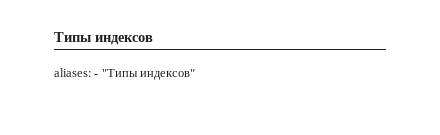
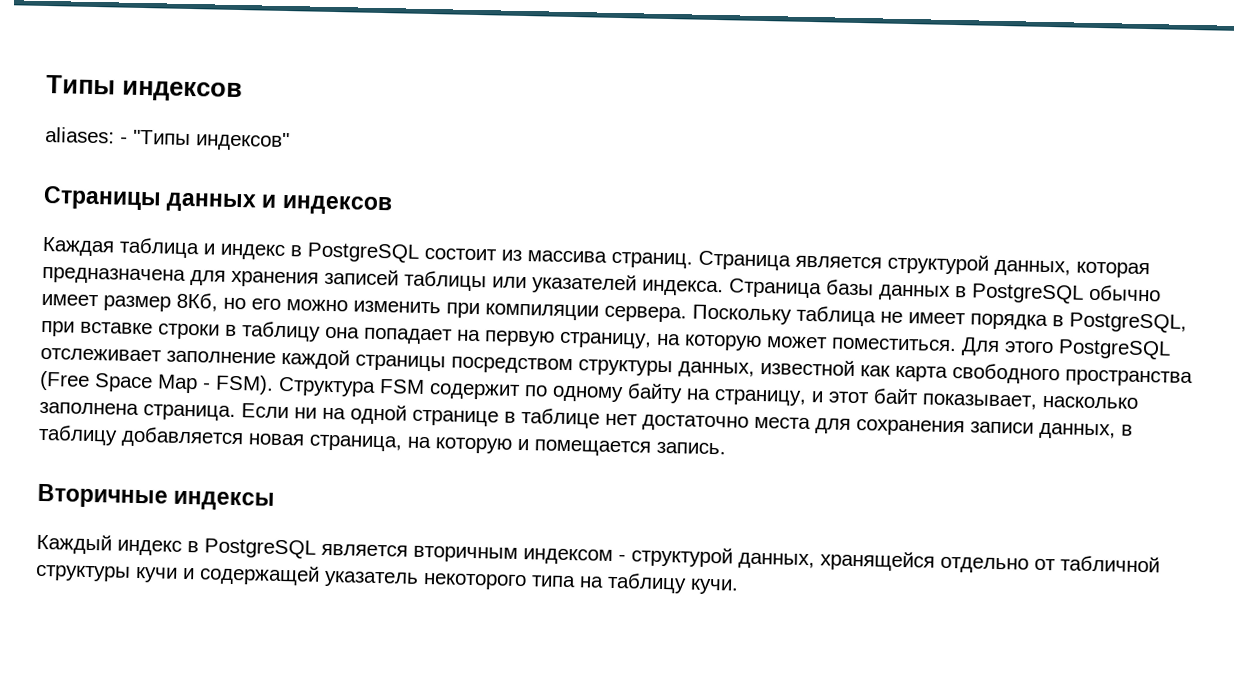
(196, 74) none -> [43,185,393,216] [42,236,1150,279] [42,266,1161,304] [41,292,1187,333] [41,320,1171,360] [40,347,1193,388] [39,370,1138,410] [39,401,1133,440] [38,424,726,457] [37,483,276,511] [36,533,1160,574] [35,564,739,595] // Страницы данных и индексов // Каждая таблица и индекс в PostgreSQL состоит из массива страниц. Страница является структурой данных, которая предназначена для хранения записей таблицы или указателей индекса. Страница базы данных в PostgreSQL обычно имеет размер 8Кб, но его можно изменить при компиляции сервера. Поскольку таблица не имеет порядка в PostgreSQL, при вставке строки в таблицу она попадает на первую страницу, на которую может поместиться. Для этого PostgreSQL отслеживает заполнение каждой страницы посредством структуры данных, известной как карта свободного пространства (Free Space Map - FSM). Структура FSM содержит по одному байту на страницу, и этот байт показывает, насколько заполнена страница. Если ни на одной странице в таблице нет достаточно места для сохранения записи данных, в таблицу добавляется новая страница, на которую и помещается запись. // Вторичные индексы // Каждый индекс в PostgreSQL является вторичным индексом - структурой данных, хранящейся отдельно от табличной структуры кучи и содержащей указатель некоторого типа на таблицу кучи.

